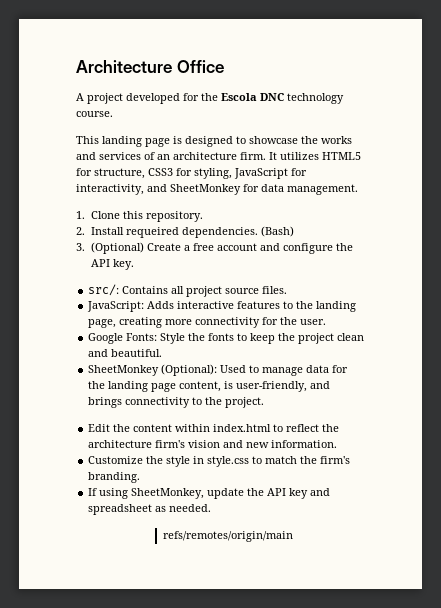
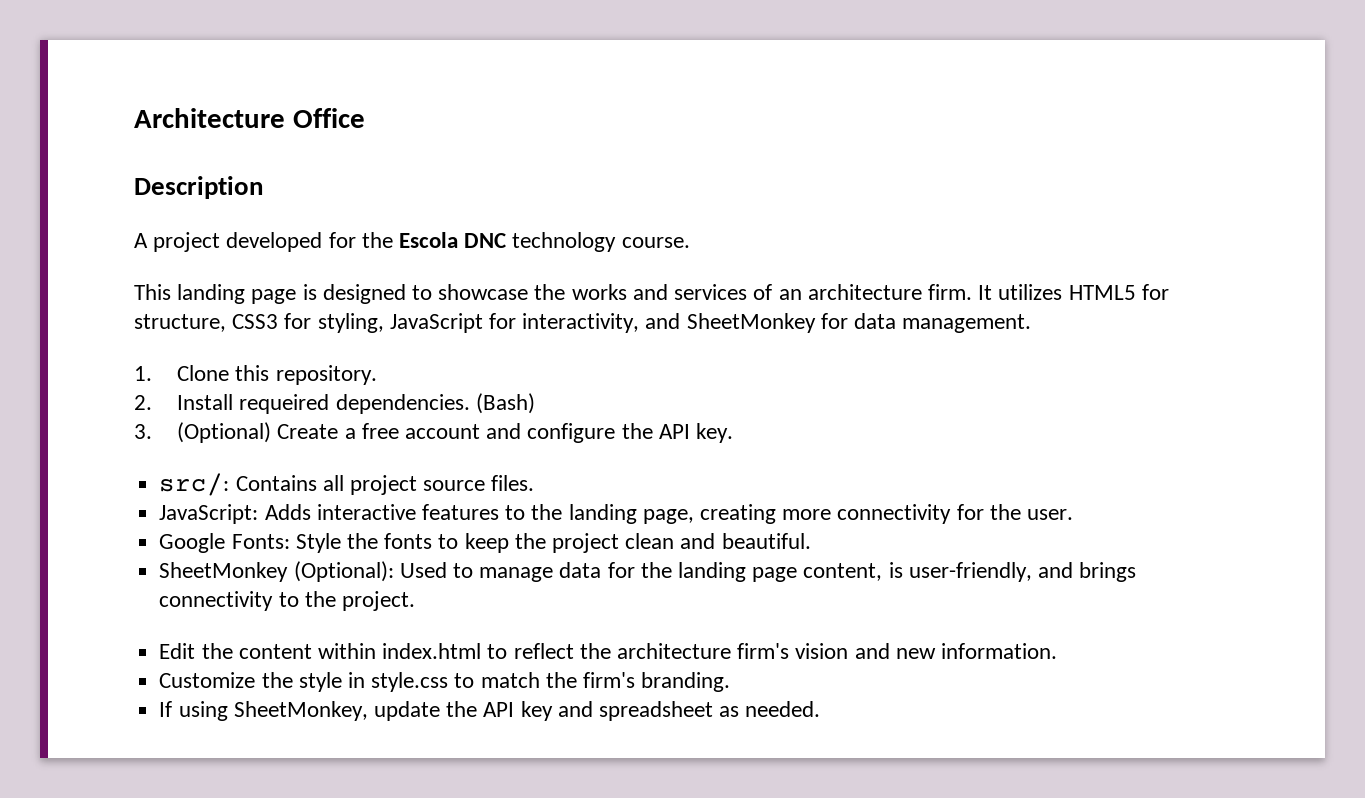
(224, 66) none -> [134,176,263,199] // Description
[162,531,293,542] // refs/remotes/origin/main -> (821, 709) none

